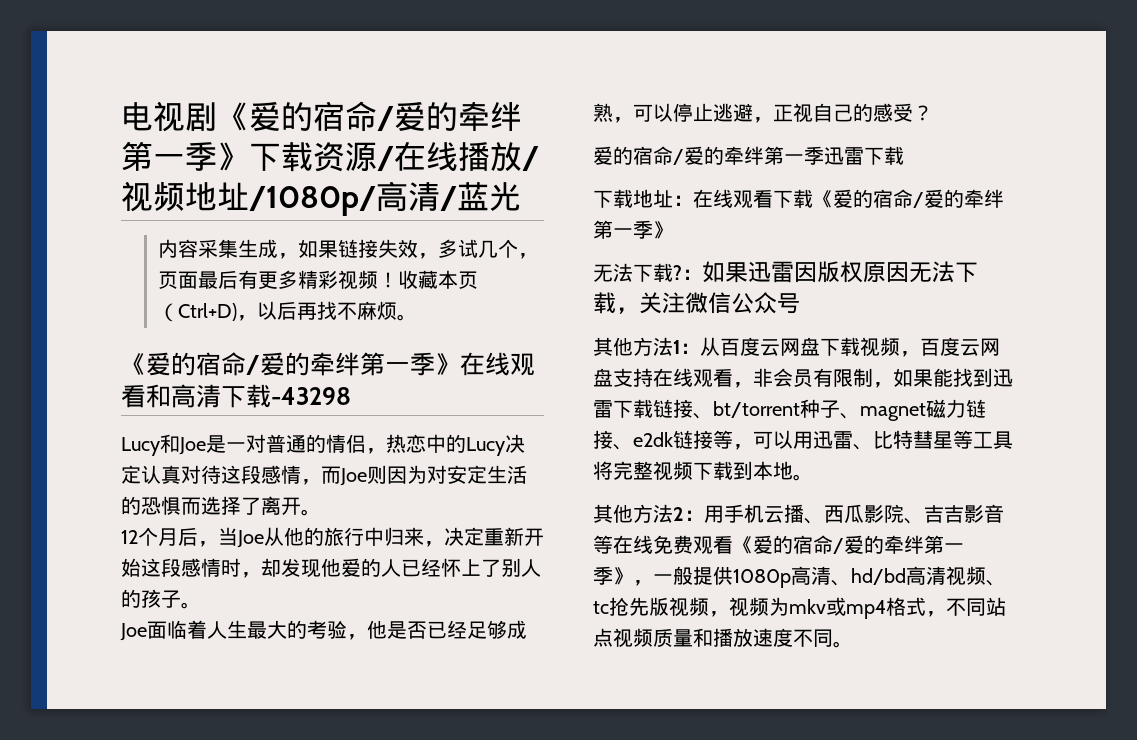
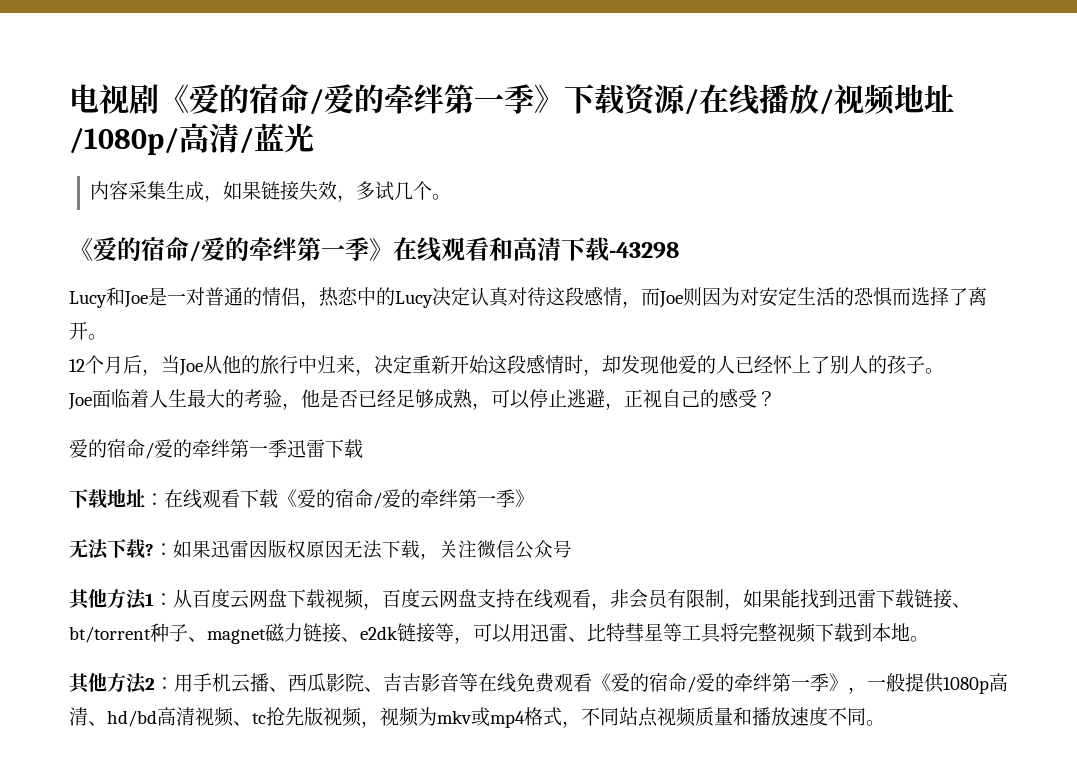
[517,253,538,259] [157,270,478,290] [157,301,397,322] ，页面最后有更多精彩视频！收藏本页（Ctrl+D)，以后再找不麻烦 -> (433, 190) none

